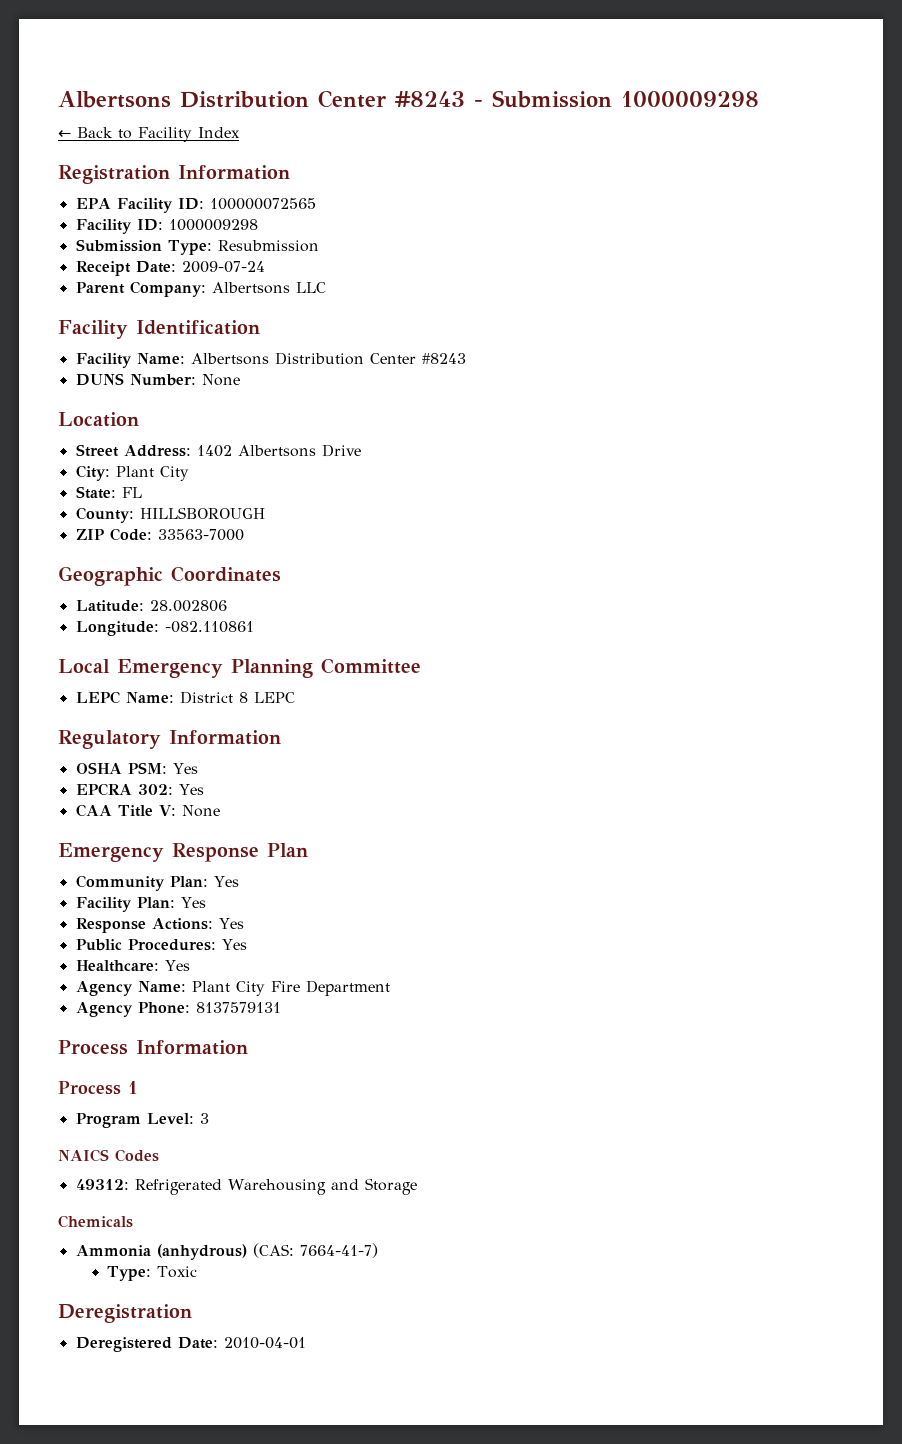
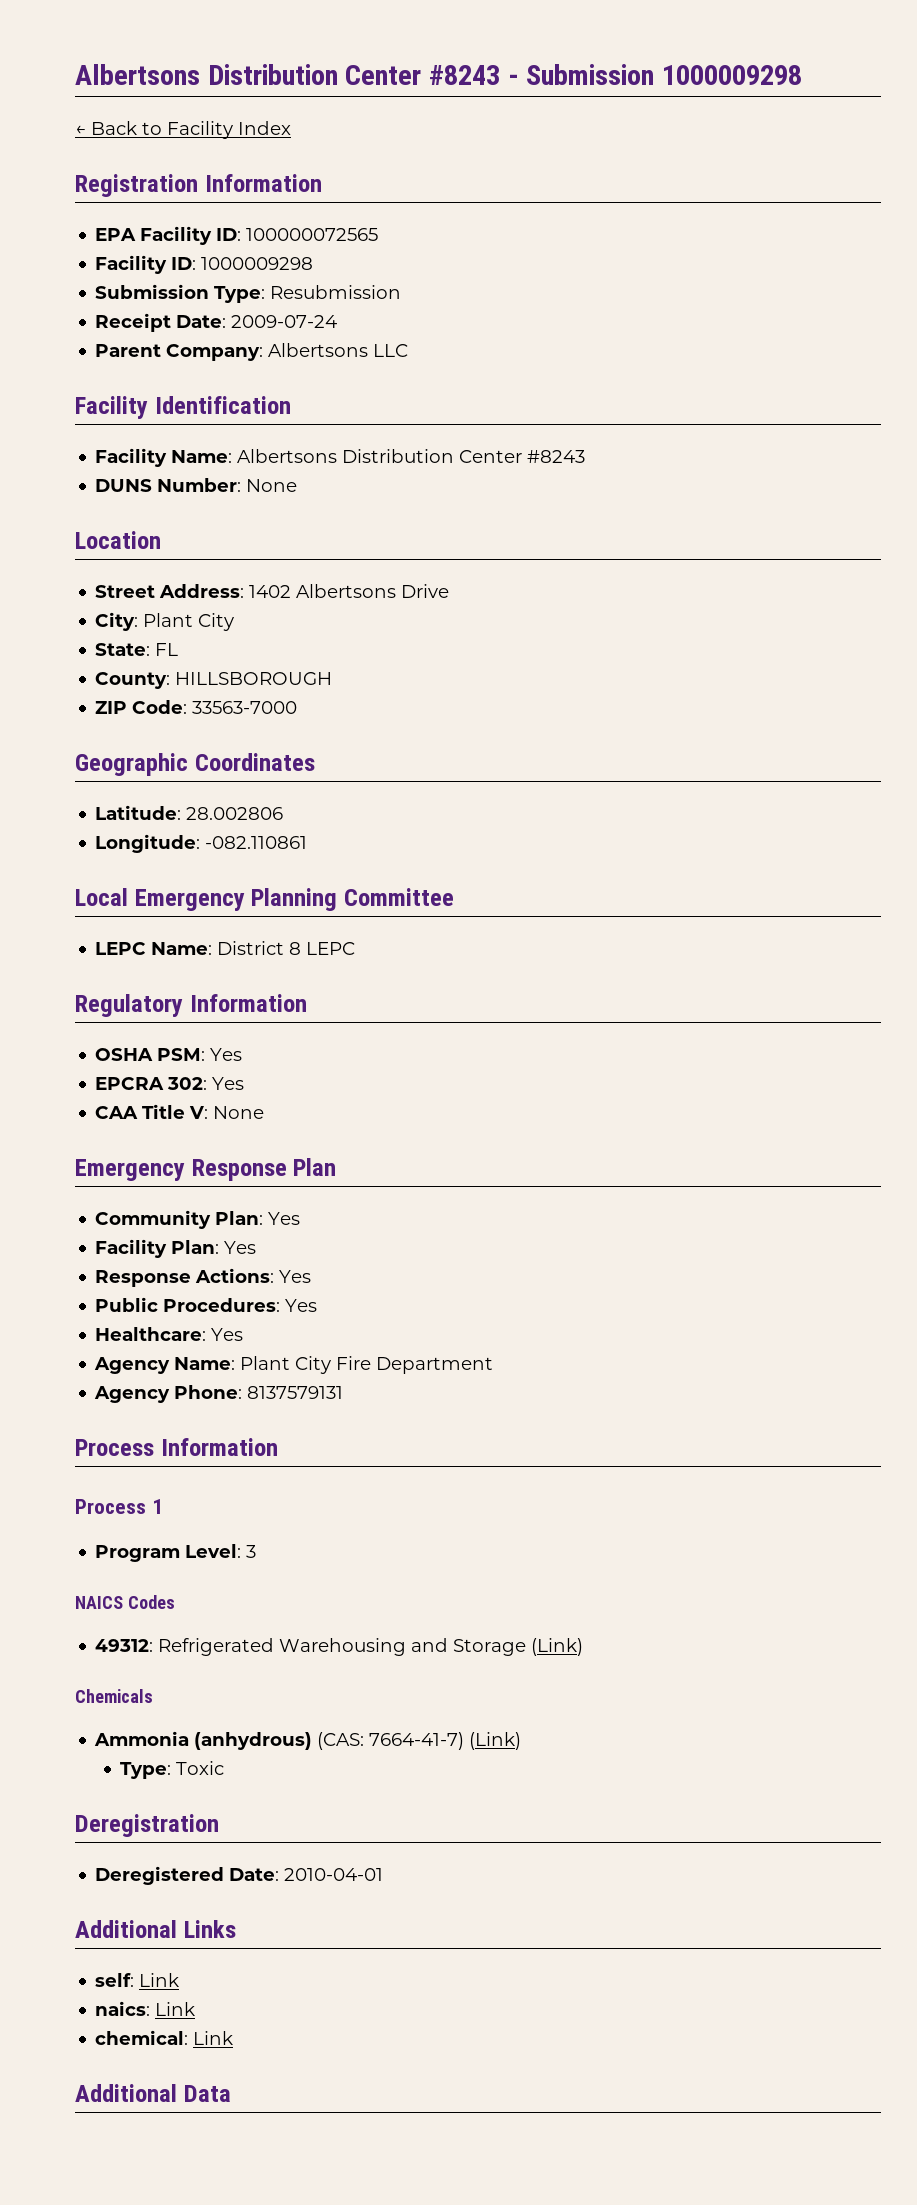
(417, 1186) none -> [531,1638,584,1656] (Link)
(378, 1250) none -> [469,1732,522,1750] (Link)
(306, 1343) none -> [75,1920,236,1938] [95,1973,180,1987] [95,2001,196,2016] [95,2030,234,2045] [75,2084,231,2102] // Additional Links // self: Link // naics: Link // chemical: Link // Additional Data

